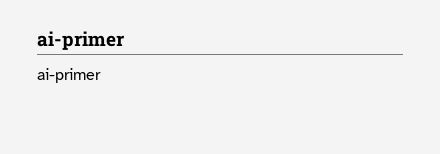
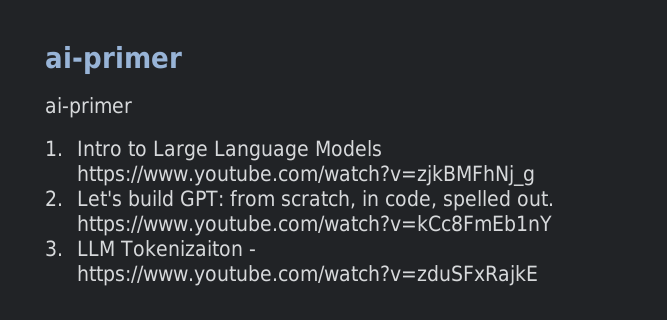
(101, 75) none -> [45,140,382,161] [76,165,535,186] [45,190,554,211] [76,215,552,236] [45,240,256,257] [76,265,538,286] // 1. Intro to Large Language Models https://www.youtube.com/watch?v=zjkBMFhNj_g // 2. Let's build GPT: from scratch, in code, spelled out. https://www.youtube.com/watch?v=kCc8FmEb1nY // 3. LLM Tokenizaiton - https://www.youtube.com/watch?v=zduSFxRajkE

